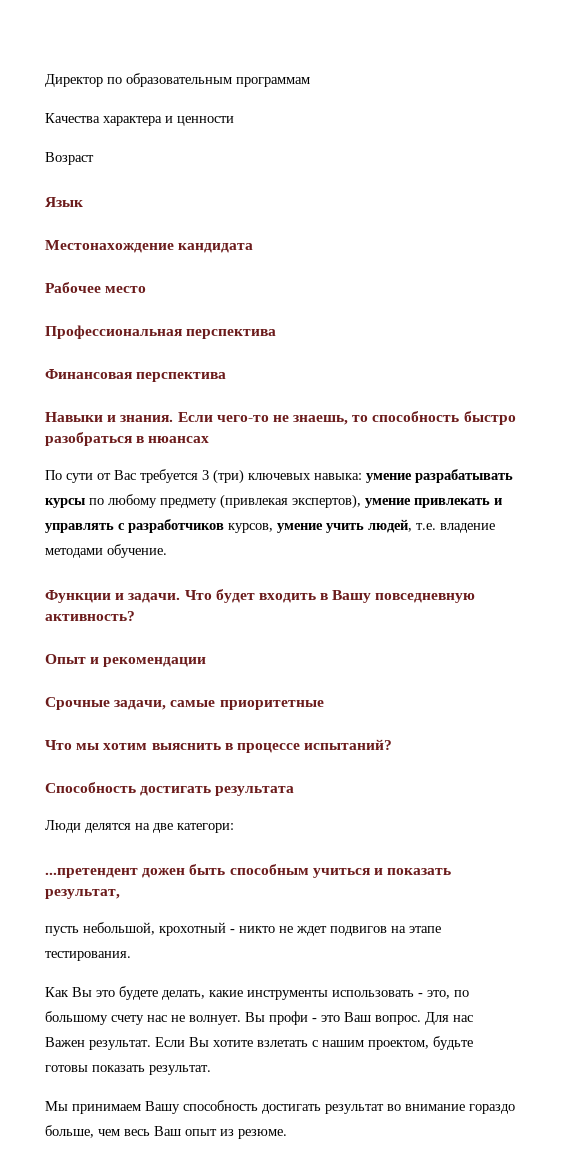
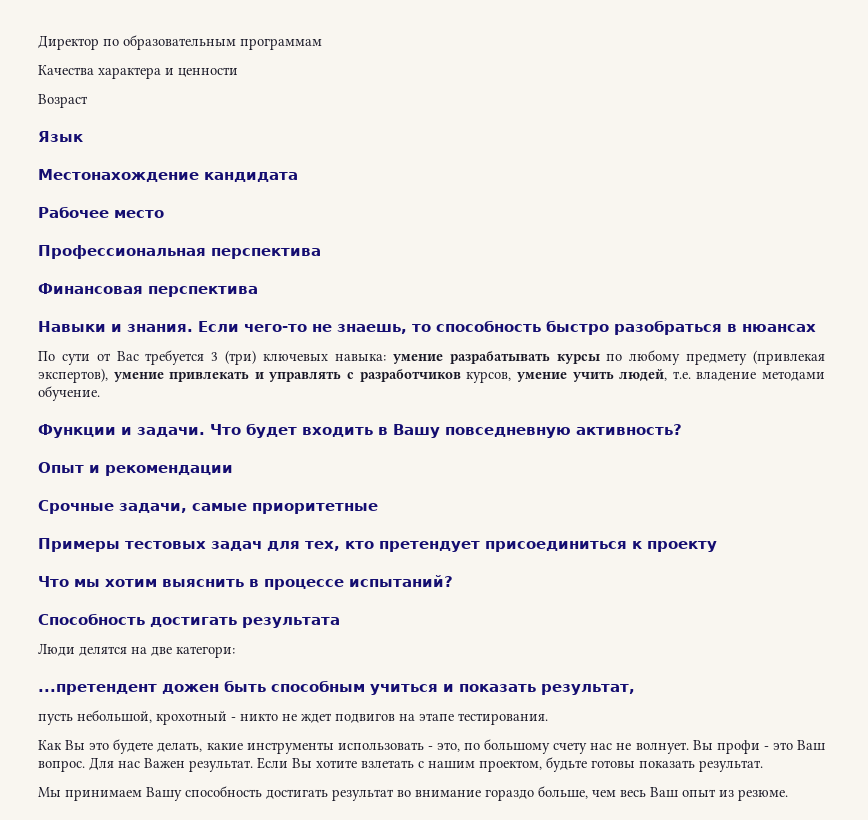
(324, 705) none -> [38,538,717,552] // Примеры тестовых задач для тех, кто претендует присоединиться к проекту

